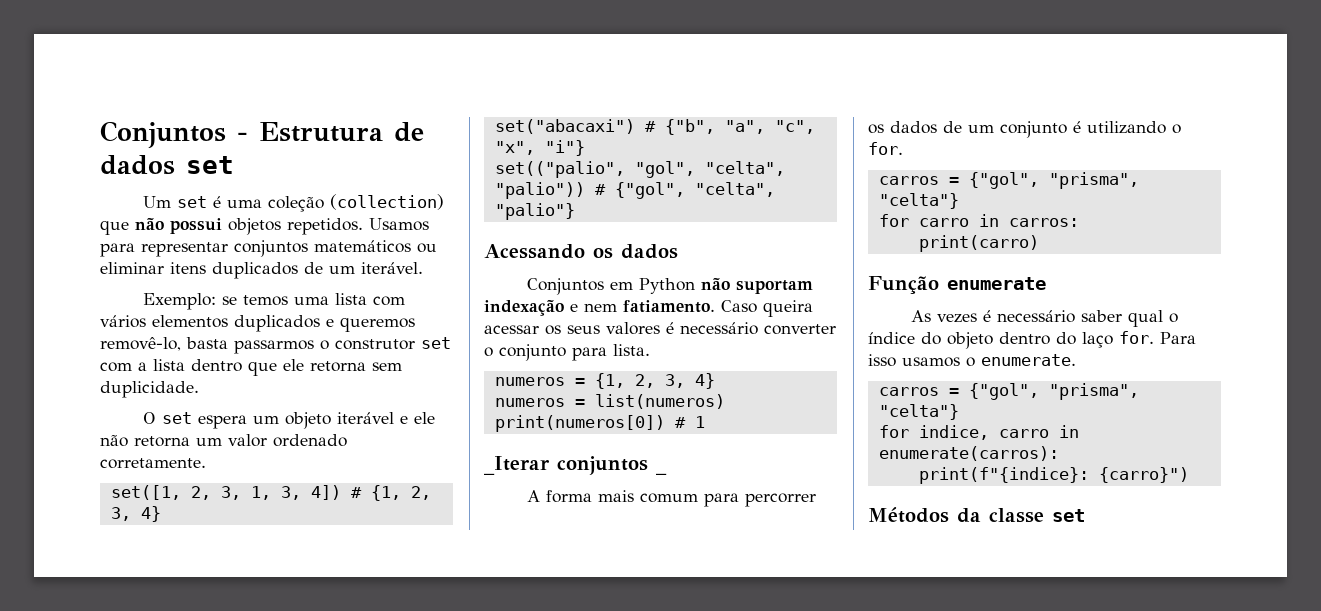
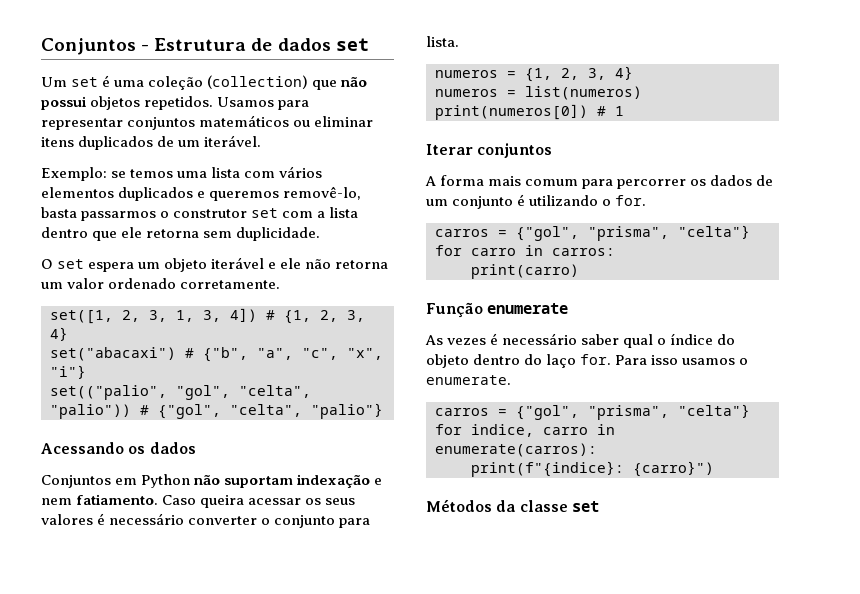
[484,456,667,475] _Iterar conjuntos _ -> [426,143,553,158] Iterar conjuntos

